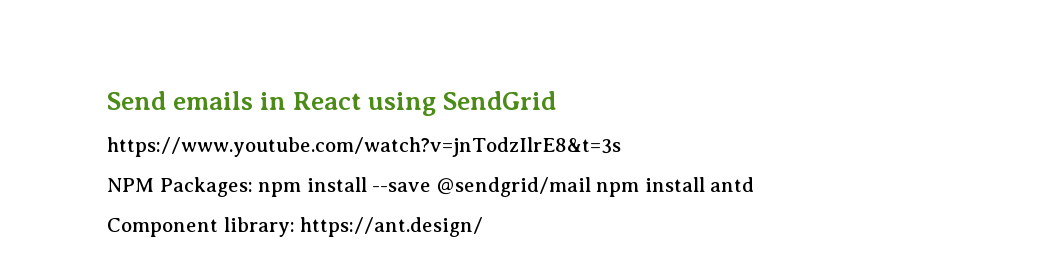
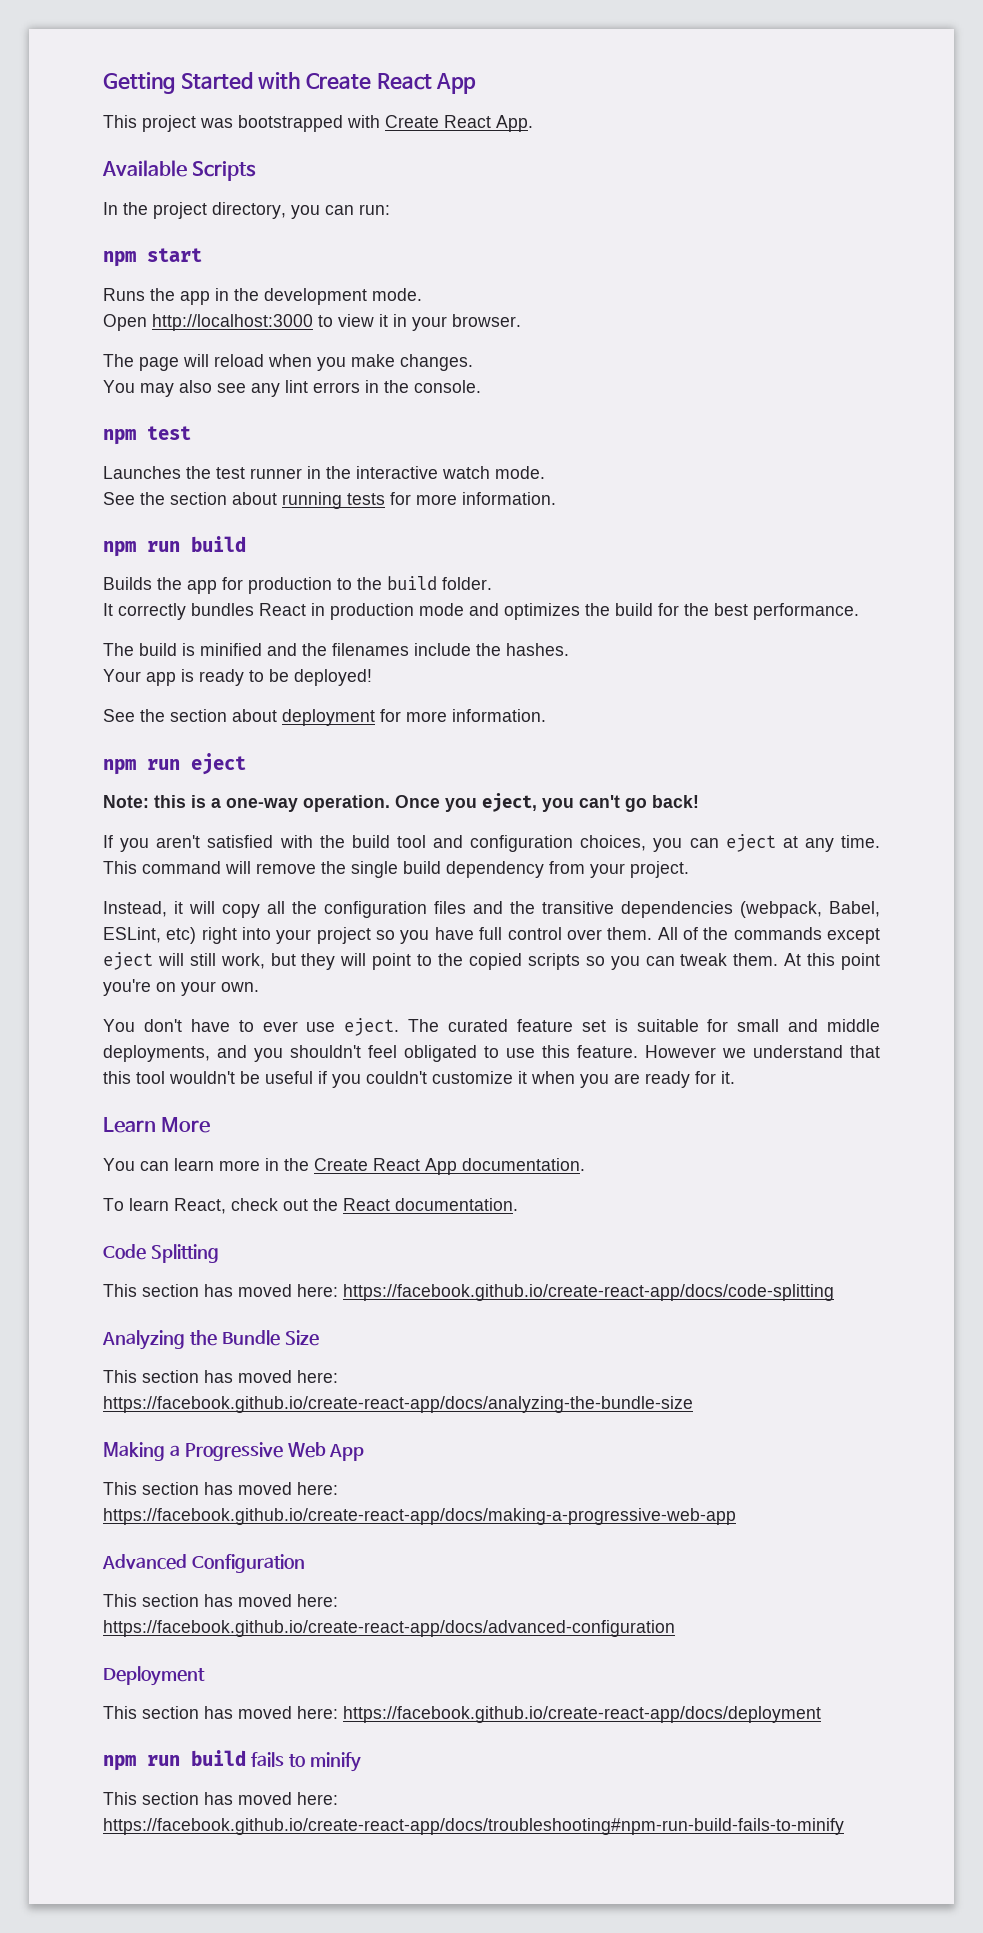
[107,91,557,116] [107,137,621,157] [107,177,755,197] [107,217,484,237] Send emails in React using SendGrid // https://www.youtube.com/watch?v=jnTodzIlrE8&t=3s // NPM Packages: npm install --save @sendgrid/mail npm install antd // Component library: https://ant.design/ -> [103,72,477,94] [103,115,533,132] [102,160,257,181] [103,202,390,219] [103,248,202,267] [103,288,422,305] [103,314,521,331] [103,354,473,371] [103,380,481,397] [103,426,191,445] [103,466,545,479] [103,492,556,509] [103,536,246,557] [103,576,492,594] [103,603,859,620] [103,643,569,656] [103,669,372,686] [103,709,546,726] [103,753,246,775] [103,793,699,812] [103,834,880,852] [103,861,689,878] [103,901,880,918] [103,927,881,944] [103,952,881,970] [103,979,259,996] [103,1018,880,1036] [103,1045,880,1062] [103,1071,735,1088] [103,1117,211,1133] [103,1158,585,1175] [103,1198,518,1214] [103,1244,219,1263] [103,1284,834,1301] [102,1330,319,1350] [103,1370,338,1383] [103,1396,693,1413] [103,1442,365,1461] [103,1482,338,1495] [103,1508,736,1525] [102,1554,305,1573] [103,1594,338,1607] [103,1620,675,1637] [103,1666,205,1686] [103,1706,821,1723] [103,1750,361,1772] [103,1792,338,1805] [103,1818,844,1835] Getting Started with Create React App // This project was bootstrapped with Create React App. // Available Scripts // In the project directory, you can run: // npm start // Runs the app in the development mode. // Open http://localhost:3000 to view it in your browser. // The page will reload when you make changes. // You may also see any lint errors in the console. // npm test // Launches the test runner in the interactive watch mode. // See the section about running tests for more information. // npm run build // Builds the app for production to the build folder. // It correctly bundles React in production mode and optimizes the build for the best performance. // The build is minified and the filenames include the hashes. // Your app is ready to be deployed! // See the section about deployment for more information. // npm run eject // Note: this is a one-way operation. Once you eject, you can't go back! // If you aren't satisfied with the build tool and configuration choices, you can eject at any time. This command will remove the single build dependency from your project. // Instead, it will copy all the configuration files and the transitive dependencies (webpack, Babel, ESLint, etc) right into your project so you have full control over them. All of the commands except eject will still work, but they will point to the copied scripts so you can tweak them. At this point you're on your own. // You don't have to ever use eject. The curated feature set is suitable for small and middle deployments, and you shouldn't feel obligated to use this feature. However we understand that this tool wouldn't be useful if you couldn't customize it when you are ready for it. // Learn More // You can learn more in the Create React App documentation. // To learn React, check out the React documentation. // Code Splitting // This section has moved here: https://facebook.github.io/create-react-app/docs/code-splitting // Analyzing the Bundle Size // This section has moved here: https://facebook.github.io/create-react-app/docs/analyzing-the-bundle-size // Making a Progressive Web App // This section has moved here: https://facebook.github.io/create-react-app/docs/making-a-progressive-web-app // Advanced Configuration // This section has moved here: https://facebook.github.io/create-react-app/docs/advanced-configuration // Deployment // This section has moved here: https://facebook.github.io/create-react-app/docs/deployment // npm run build fails to minify // This section has moved here: https://facebook.github.io/create-react-app/docs/troubleshooting#npm-run-build-fails-to-minify

